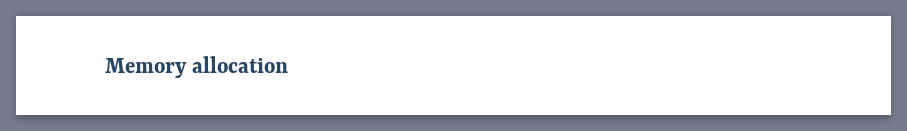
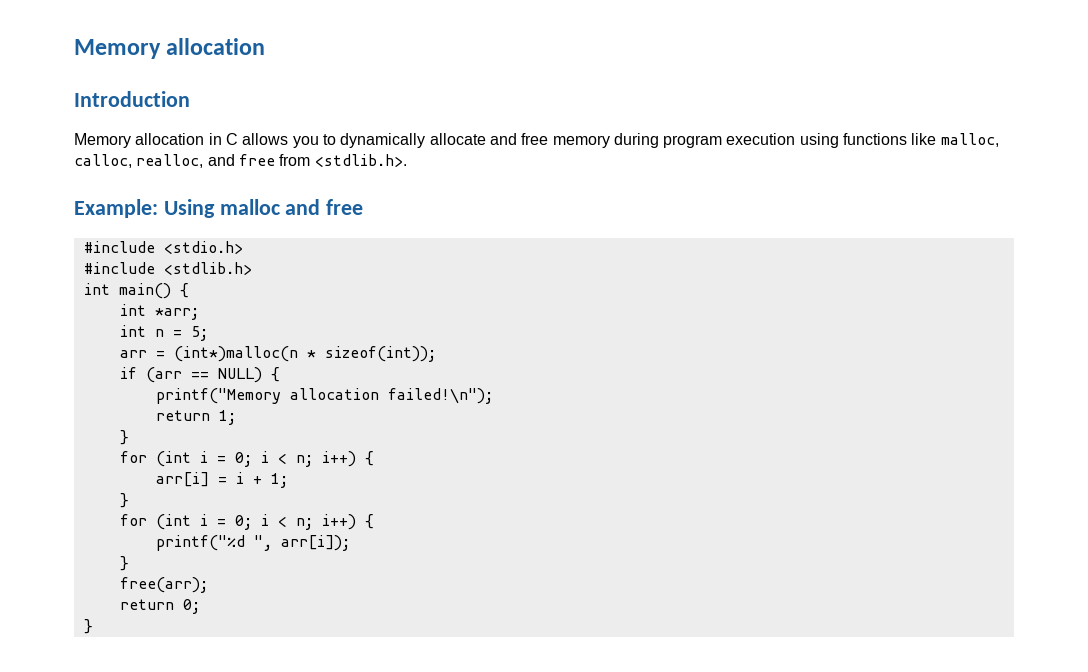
[105,56,289,78] Memory allocation -> [74,38,266,59] [74,91,190,107] [74,133,999,148] [74,154,407,168] [74,199,364,218] [83,241,243,254] [83,262,252,275] [83,283,189,299] [119,304,199,320] [119,325,208,341] [119,346,436,362] [119,367,280,383] [155,388,493,404] [155,410,236,425] [119,430,129,445] [119,451,374,467] [155,472,288,488] [119,493,129,508] [119,514,374,530] [155,535,350,551] [119,556,129,571] [119,577,208,593] [119,599,200,614] [83,619,93,634] Memory allocation // Introduction // Memory allocation in C allows you to dynamically allocate and free memory during program execution using functions like malloc, calloc, realloc, and free from <stdlib.h>. // Example: Using malloc and free // #include <stdio.h> // #include <stdlib.h> // int main() { // int *arr; // int n = 5; // arr = (int*)malloc(n * sizeof(int)); // if (arr == NULL) { // printf("Memory allocation failed!\n"); // return 1; // } // for (int i = 0; i < n; i++) { // arr[i] = i + 1; // } // for (int i = 0; i < n; i++) { // printf("%d ", arr[i]); // } // free(arr); // return 0; // }

